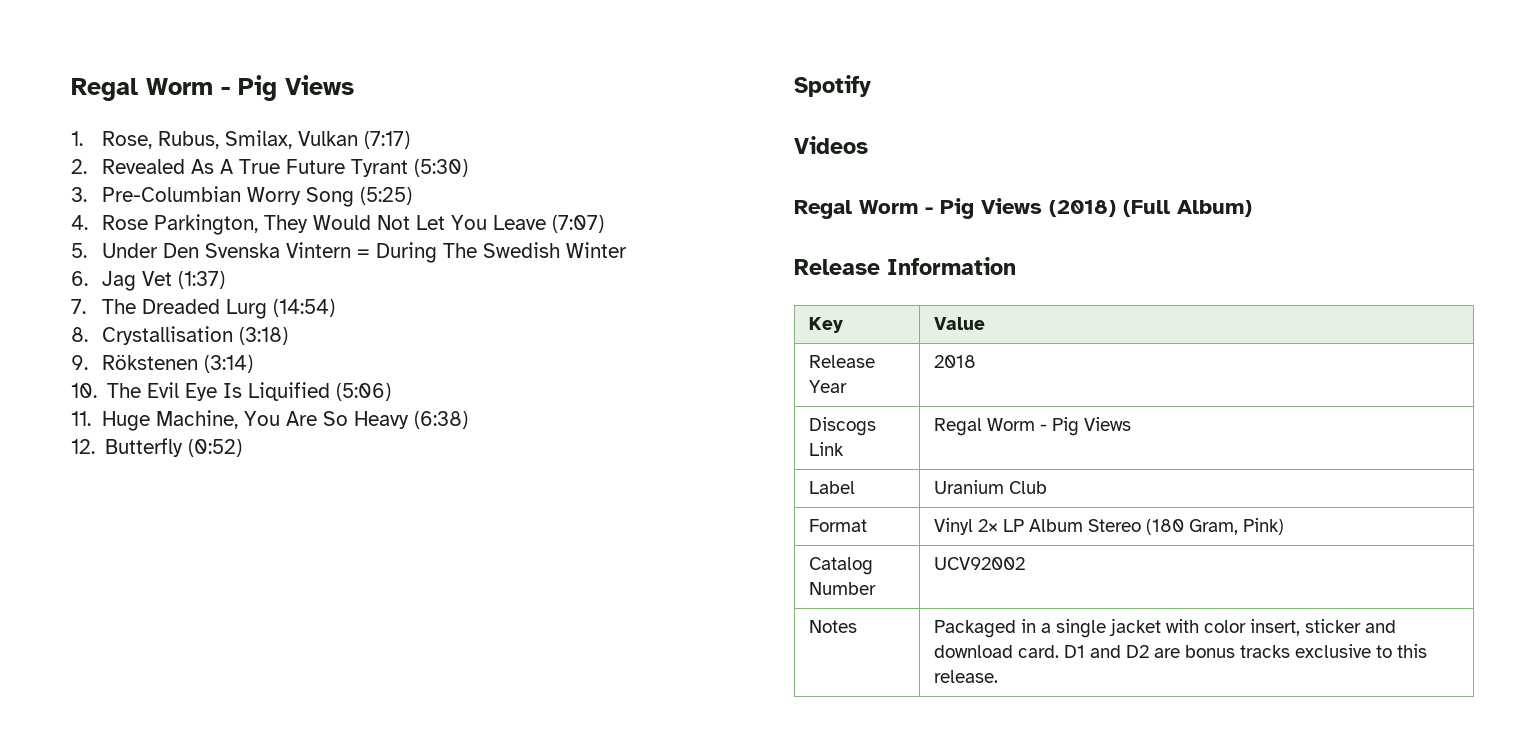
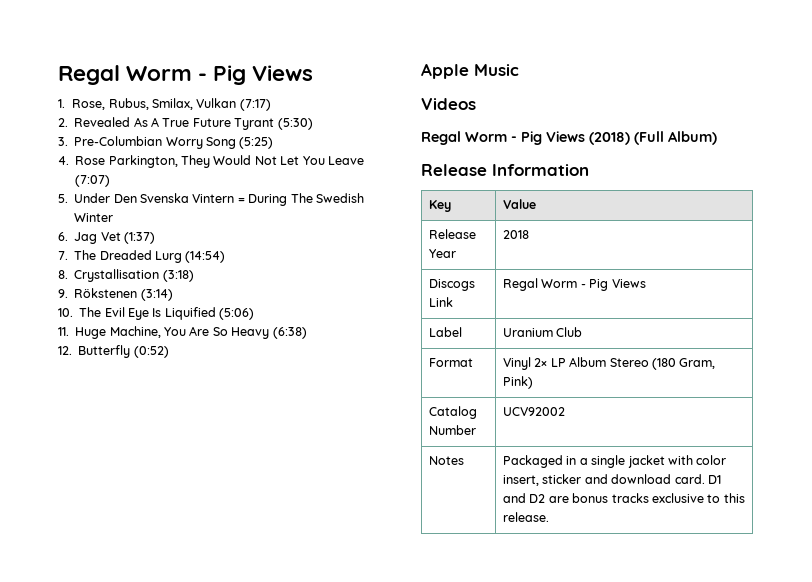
[794,75,871,97] Spotify -> [421,63,519,79] Apple Music

